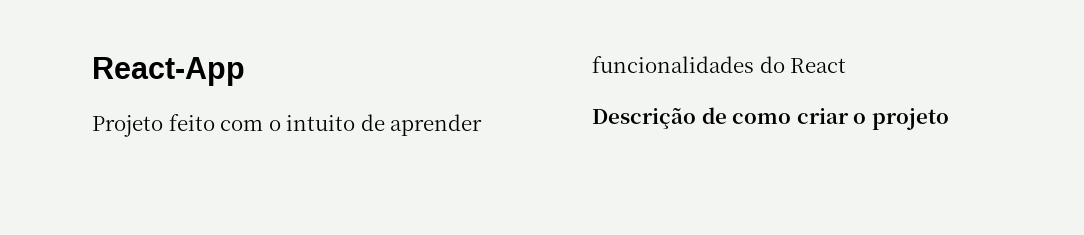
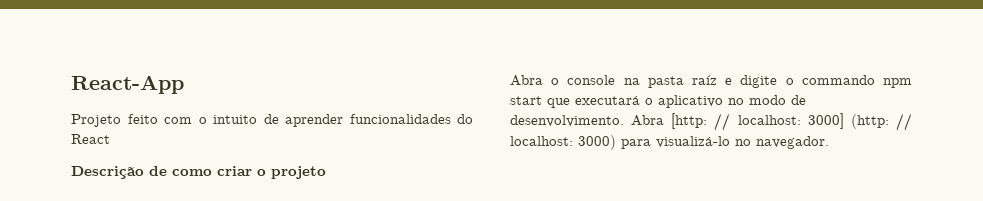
(949, 119) none -> [510,75,912,88] [510,95,806,108] [510,113,912,131] [510,135,829,150] // Abra o console na pasta raíz e digite o commando npm start que executará o aplicativo no modo de desenvolvimento. Abra [http: // localhost: 3000] (http: // localhost: 3000) para visualizá-lo no navegador.

